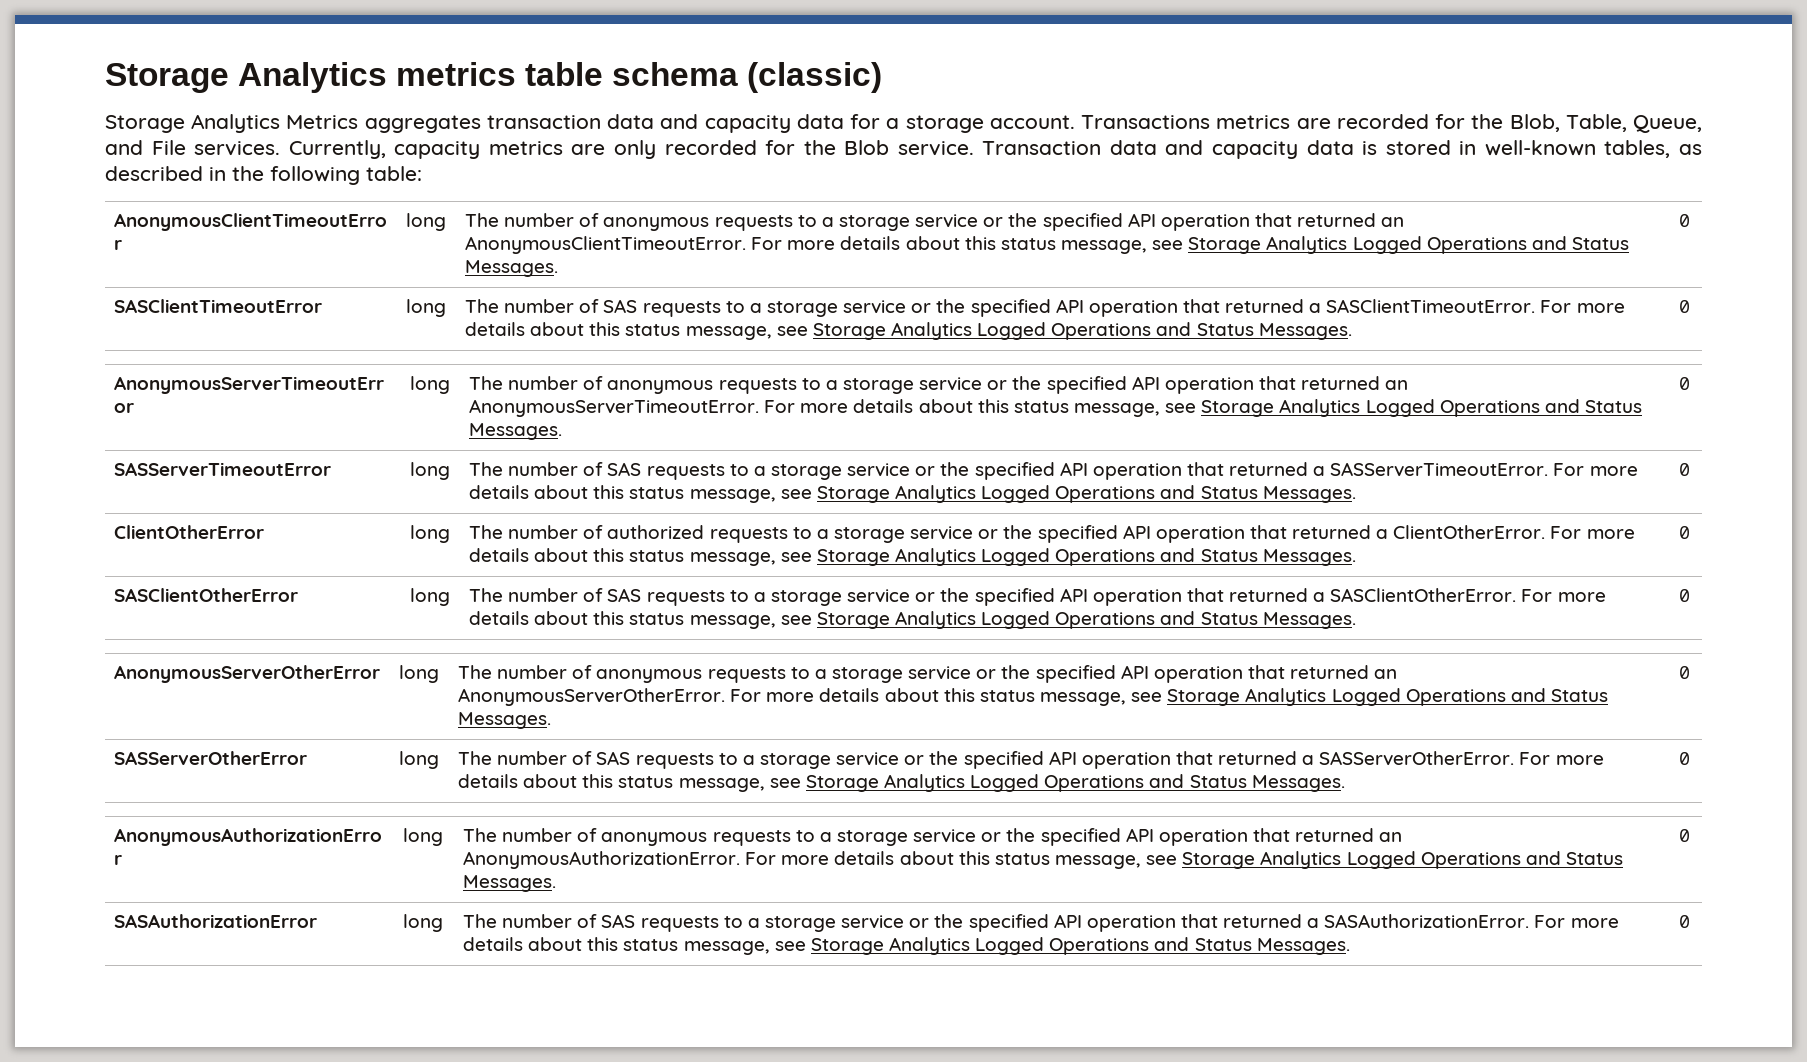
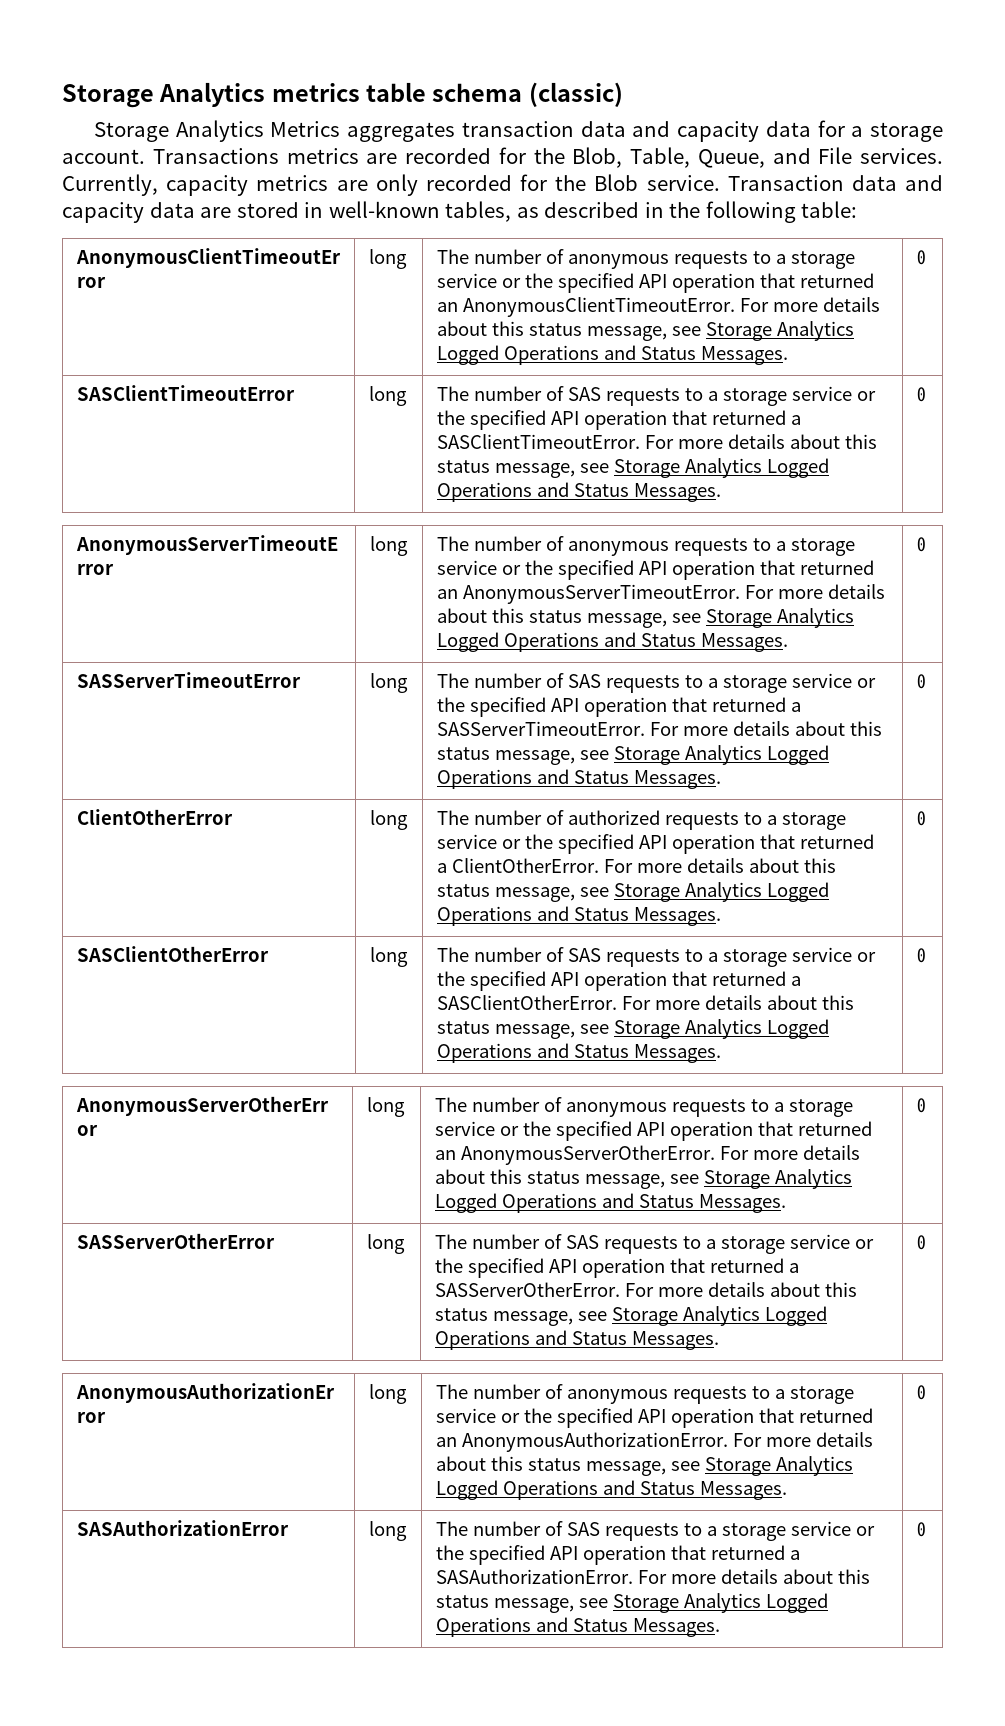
[1362,141,1378,155] is -> [200,207,232,218] are

